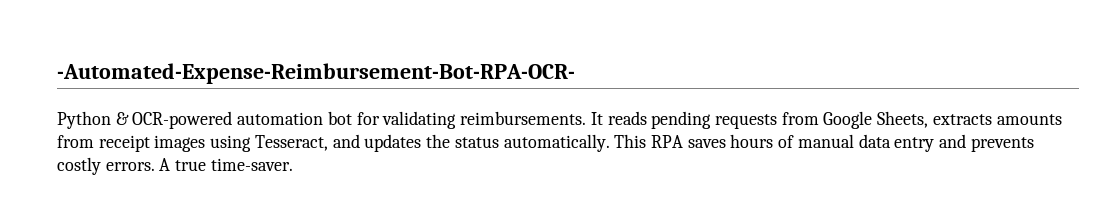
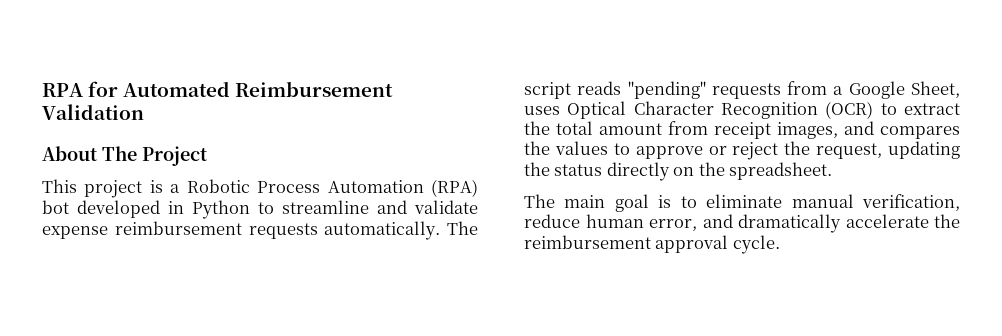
[57,63,575,84] [57,111,1062,129] [57,134,1034,152] [57,157,293,175] -Automated-Expense-Reimbursement-Bot-RPA-OCR- // Python & OCR-powered automation bot for validating reimbursements. It reads pending requests from Google Sheets, extracts amounts from receipt images using Tesseract, and updates the status automatically. This RPA saves hours of manual data entry and prevents costly errors. A true time-saver. -> [42,81,394,97] [42,104,144,120] [42,146,207,166] [42,179,478,198] [42,200,478,219] [42,221,478,240] [524,81,960,99] [524,101,960,119] [524,121,960,139] [524,141,960,160] [524,162,833,181] [524,194,960,212] [524,214,960,233] [524,235,780,254] RPA for Automated Reimbursement Validation // About The Project // This project is a Robotic Process Automation (RPA) bot developed in Python to streamline and validate expense reimbursement requests automatically. The script reads "pending" requests from a Google Sheet, uses Optical Character Recognition (OCR) to extract the total amount from receipt images, and compares the values to approve or reject the request, updating the status directly on the spreadsheet. // The main goal is to eliminate manual verification, reduce human error, and dramatically accelerate the reimbursement approval cycle.

